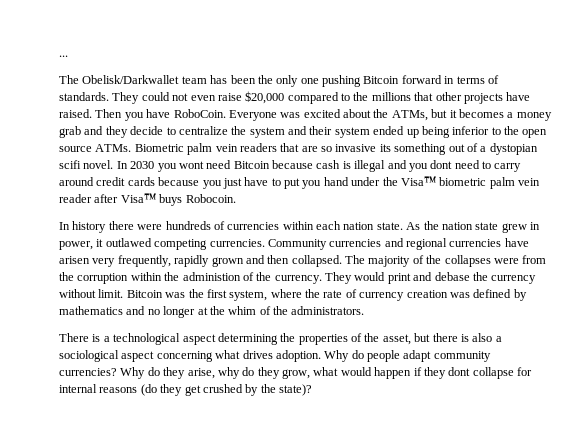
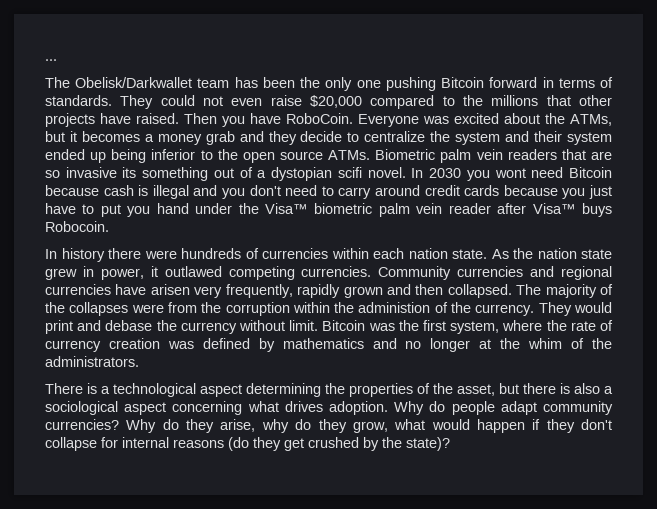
[430,160,453,169] dont -> [249,185,281,196] don't
[448,367,471,376] dont -> [580,419,612,430] don't

